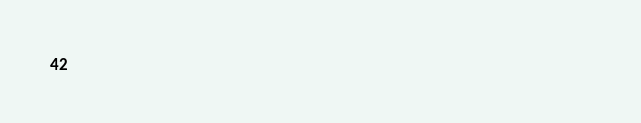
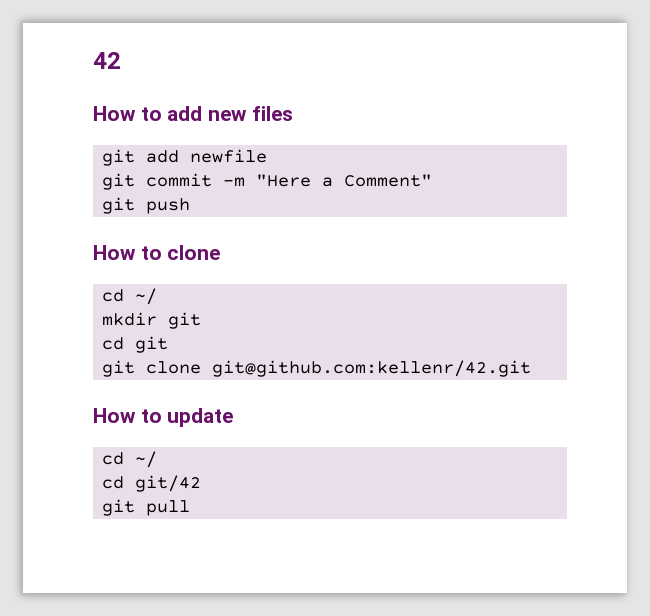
(68, 64) none -> [93,106,293,121] [102,149,268,166] [102,173,433,190] [102,197,191,214] [93,245,221,260] [102,288,158,305] [102,312,202,329] [102,336,169,353] [102,360,532,377] [93,408,234,427] [102,451,158,468] [102,475,202,492] [102,499,191,516] // How to add new files // git add newfile // git commit -m "Here a Comment" // git push // How to clone // cd ~/ // mkdir git // cd git // git clone git@github.com:kellenr/42.git // How to update // cd ~/ // cd git/42 // git pull

